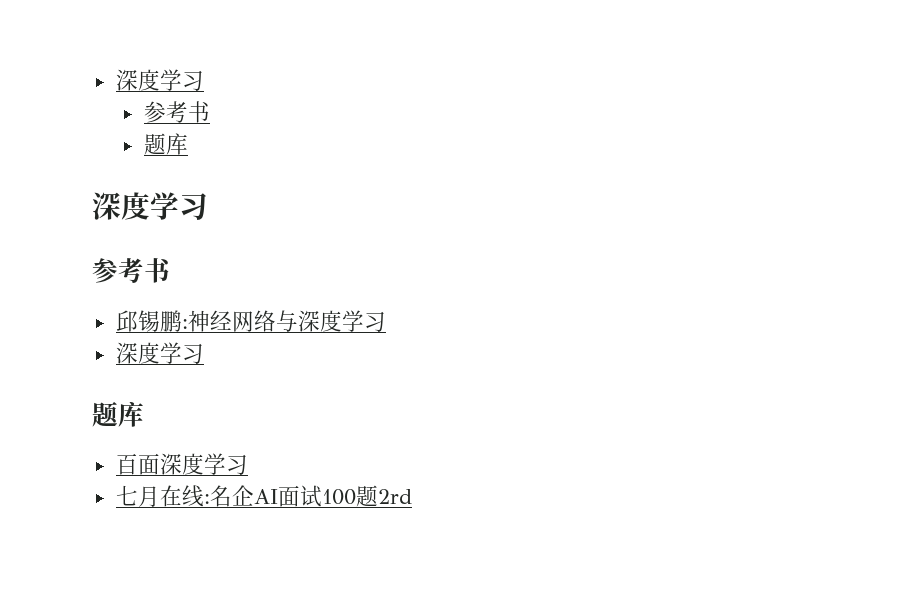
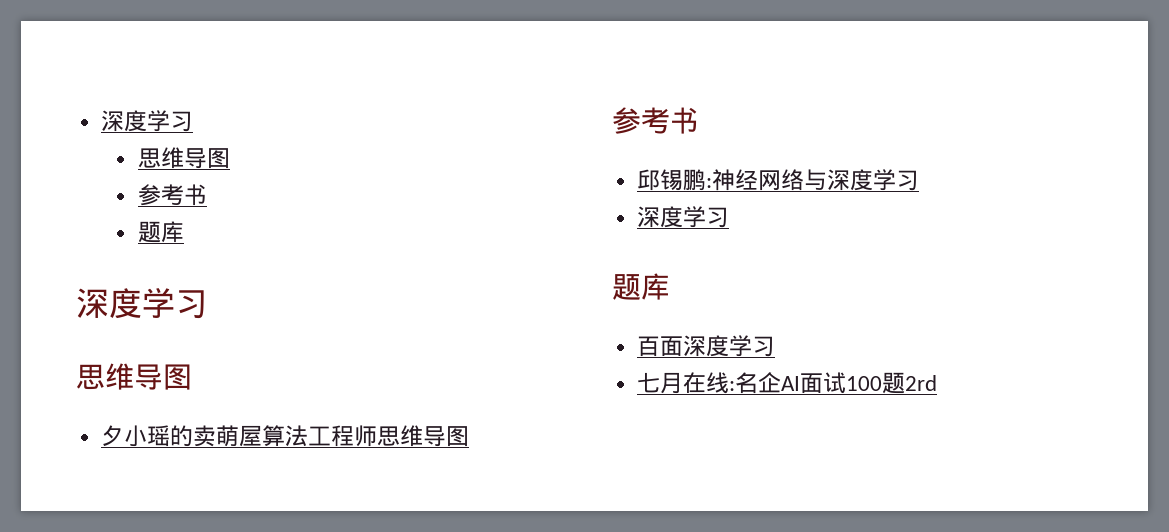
[115,69,204,91] 深度学习 -> [101,110,194,132] [137,147,230,169] 深度学习 // 思维导图
(208, 206) none -> [76,363,192,390] [101,425,470,447] // 思维导图 // 夕小瑶的卖萌屋算法工程师思维导图

